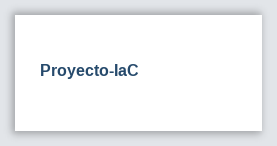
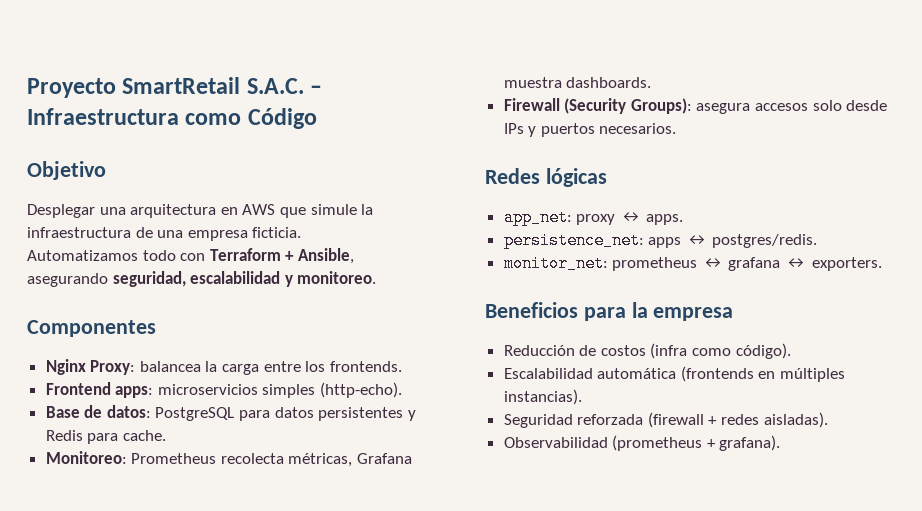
[40,64,139,79] Proyecto-IaC -> [27,77,323,98] [27,108,317,129] [27,161,106,180] [27,204,374,218] [27,227,302,241] [27,248,354,264] [27,271,377,287] [27,320,156,337] [45,359,402,375] [45,382,403,398] [45,405,416,421] [45,430,166,444] [45,451,413,467] [503,77,652,88] [503,98,888,114] [503,123,677,137] [485,168,607,187] [503,209,684,226] [503,232,818,249] [503,255,882,272] [485,302,734,321] [503,343,791,359] [503,366,846,382] [503,389,582,405] [503,412,828,428] [503,435,781,451] Proyecto SmartRetail S.A.C. – Infraestructura como Código // Objetivo // Desplegar una arquitectura en AWS que simule la infraestructura de una empresa ficticia. // Automatizamos todo con Terraform + Ansible, asegurando seguridad, escalabilidad y monitoreo. // Componentes // Nginx Proxy: balancea la carga entre los frontends. // Frontend apps: microservicios simples (http-echo). // Base de datos: PostgreSQL para datos persistentes y Redis para cache. // Monitoreo: Prometheus recolecta métricas, Grafana muestra dashboards. // Firewall (Security Groups): asegura accesos solo desde IPs y puertos necesarios. // Redes lógicas // app_net: proxy ↔ apps. // persistence_net: apps ↔ postgres/redis. // monitor_net: prometheus ↔ grafana ↔ exporters. // Beneficios para la empresa // Reducción de costos (infra como código). // Escalabilidad automática (frontends en múltiples instancias). // Seguridad reforzada (firewall + redes aisladas). // Observabilidad (prometheus + grafana).

